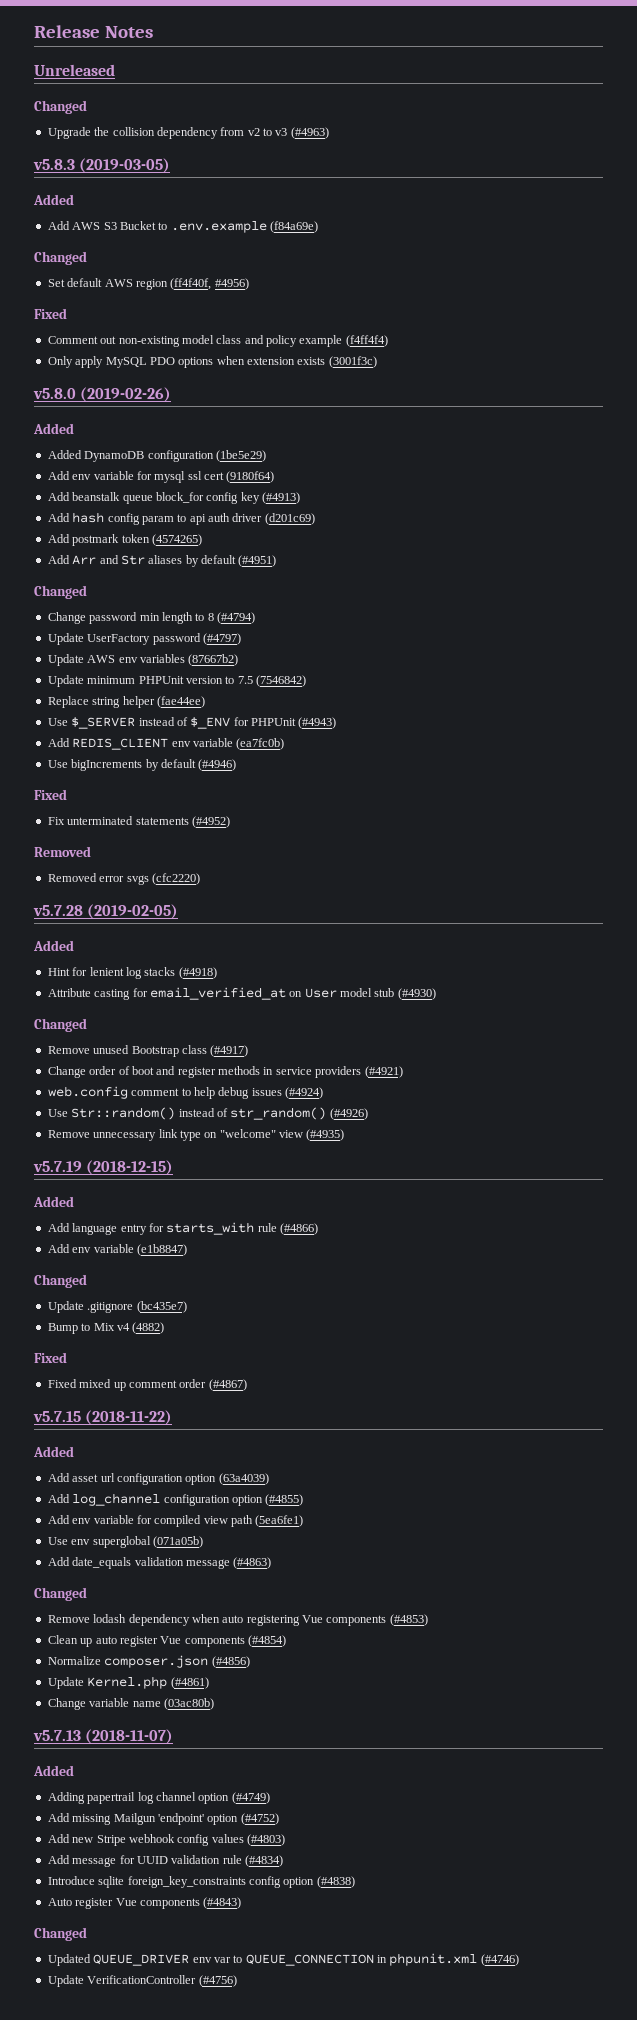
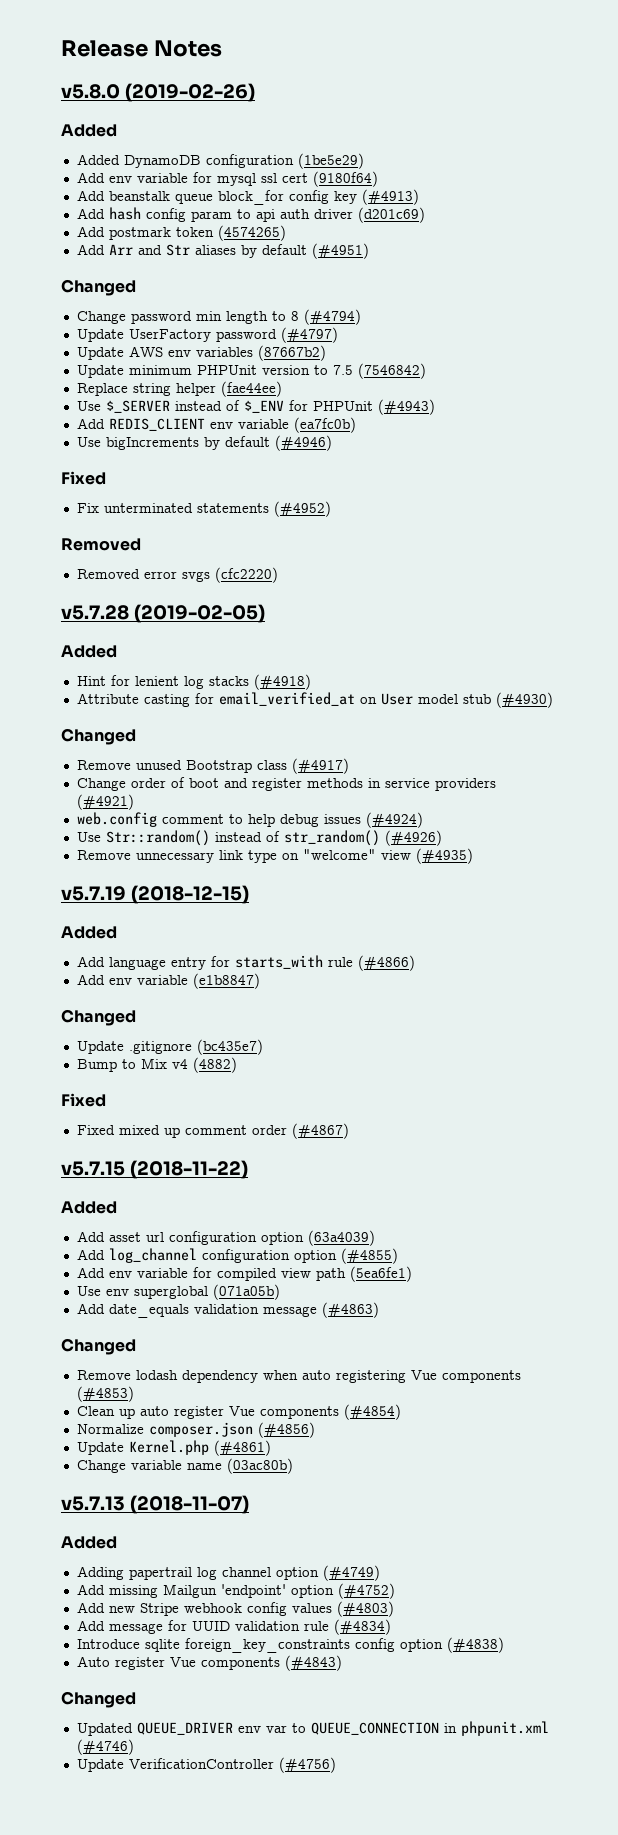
[34,64,115,76] [34,100,87,114] [47,127,329,139] [33,158,171,173] [33,194,74,205] [47,221,318,233] [34,251,87,265] [47,278,249,290] [34,308,67,319] [47,335,388,347] [47,356,377,368] // Unreleased // Changed // Upgrade the collision dependency from v2 to v3 (#4963) // v5.8.3 (2019-03-05) // Added // Add AWS S3 Bucket to .env.example (f84a69e) // Changed // Set default AWS region (ff4f40f, #4956) // Fixed // Comment out non-existing model class and policy example (f4ff4f4) // Only apply MySQL PDO options when extension exists (3001f3c) -> (222, 48) none

